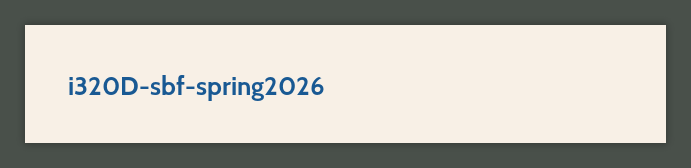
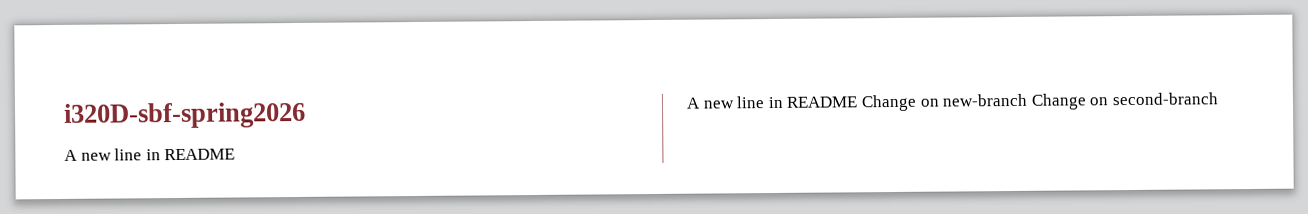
(325, 88) none -> [64,148,236,161] [686,92,1218,112] // A new line in README // A new line in README Change on new-branch Change on second-branch

